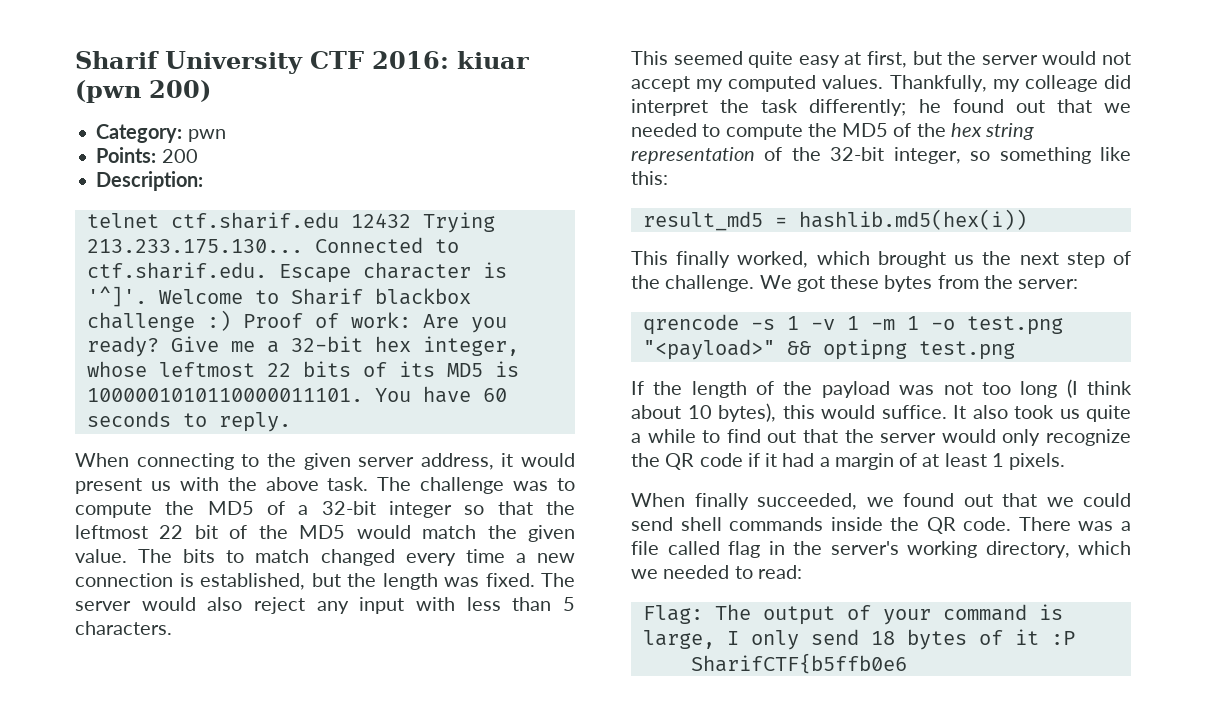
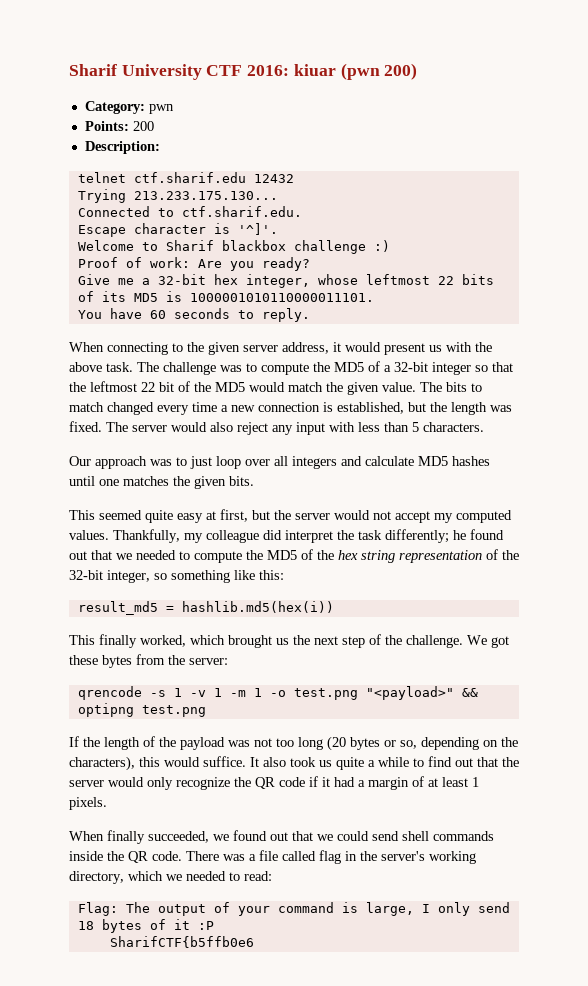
(411, 220) none -> (294, 178) //
(303, 246) none -> (278, 195) //
(267, 270) none -> (302, 211) //
(147, 296) none -> (278, 229) //
(231, 320) none -> (390, 246) //
(159, 346) none -> (310, 264) //
(363, 395) none -> (374, 297) //
(172, 628) none -> [69,456,490,469] [69,476,254,489] // Our approach was to just loop over all integers and calculate MD5 hashes until one matches the given bits.
[1024,75,1098,92] colleage -> [206,530,259,543] colleague
[1066,379,1132,398] [631,403,776,422] (I think about 10 bytes), -> [327,736,518,751] [69,756,135,771] (20 bytes or so, depending on the characters),

